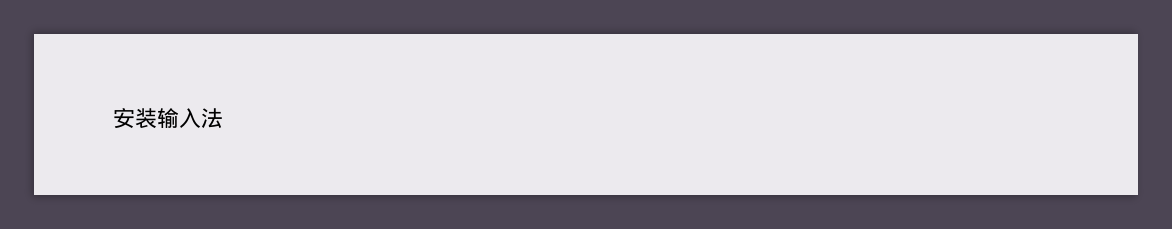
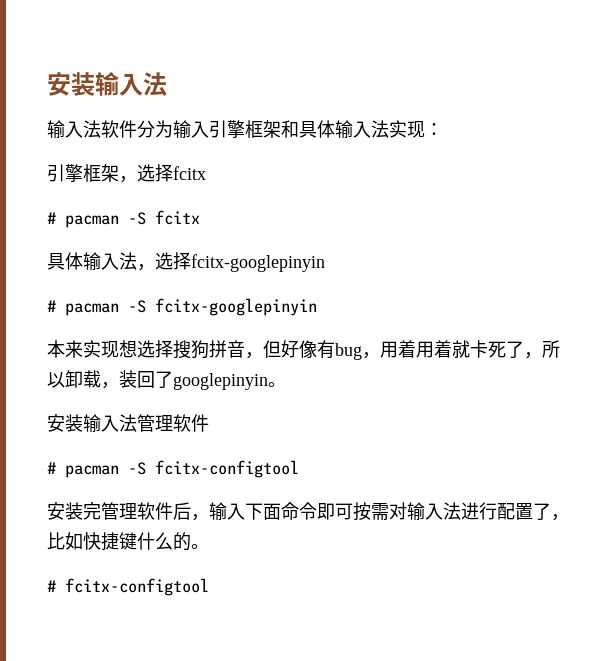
[113,108,223,129] 安装输入法 -> [47,72,167,96] [47,120,443,139] [47,164,206,183] [47,210,200,228] [47,252,325,272] [47,298,317,316] [47,340,560,360] [47,370,286,390] [47,414,209,433] [47,460,299,478] [47,502,569,521] [47,532,209,551] [47,578,209,596] 安装输入法 // 输入法软件分为输入引擎框架和具体输入法实现： // 引擎框架，选择fcitx // # pacman -S fcitx // 具体输入法，选择fcitx-googlepinyin // # pacman -S fcitx-googlepinyin // 本来实现想选择搜狗拼音，但好像有bug，用着用着就卡死了，所以卸载，装回了googlepinyin。 // 安装输入法管理软件 // # pacman -S fcitx-configtool // 安装完管理软件后，输入下面命令即可按需对输入法进行配置了，比如快捷键什么的。 // # fcitx-configtool

